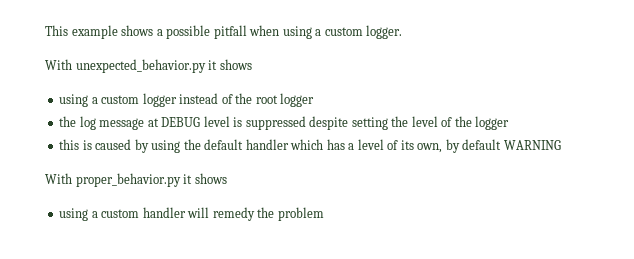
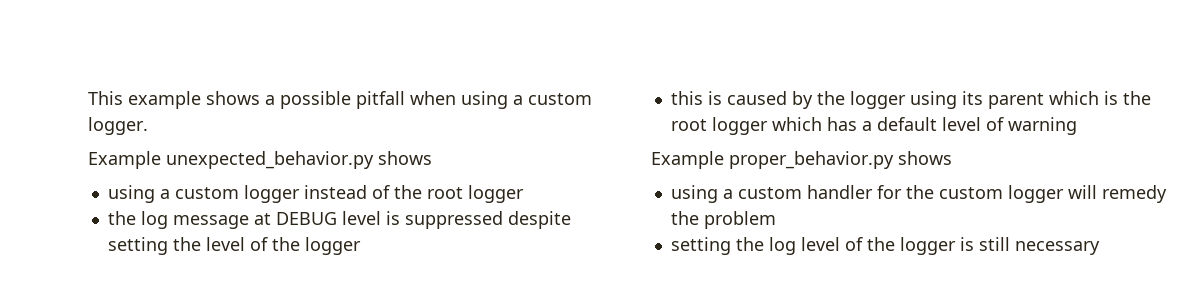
[45,59,218,73] With unexpected_behavior.py it -> [88,151,374,169] Example unexpected_behavior.py
[151,139,289,153] using the default handler -> [816,91,1151,109] [670,117,768,135] the logger using its parent which is the root logger
[357,139,561,153] [45,173,193,187] level of its own, by default WARNING // With proper_behavior.py it -> [876,117,1077,135] [651,151,894,169] default level of warning // Example proper_behavior.py
(186, 212) none -> [876,185,1064,203] for the custom logger
(324, 214) none -> [670,237,1100,255] // setting the log level of the logger is still necessary

